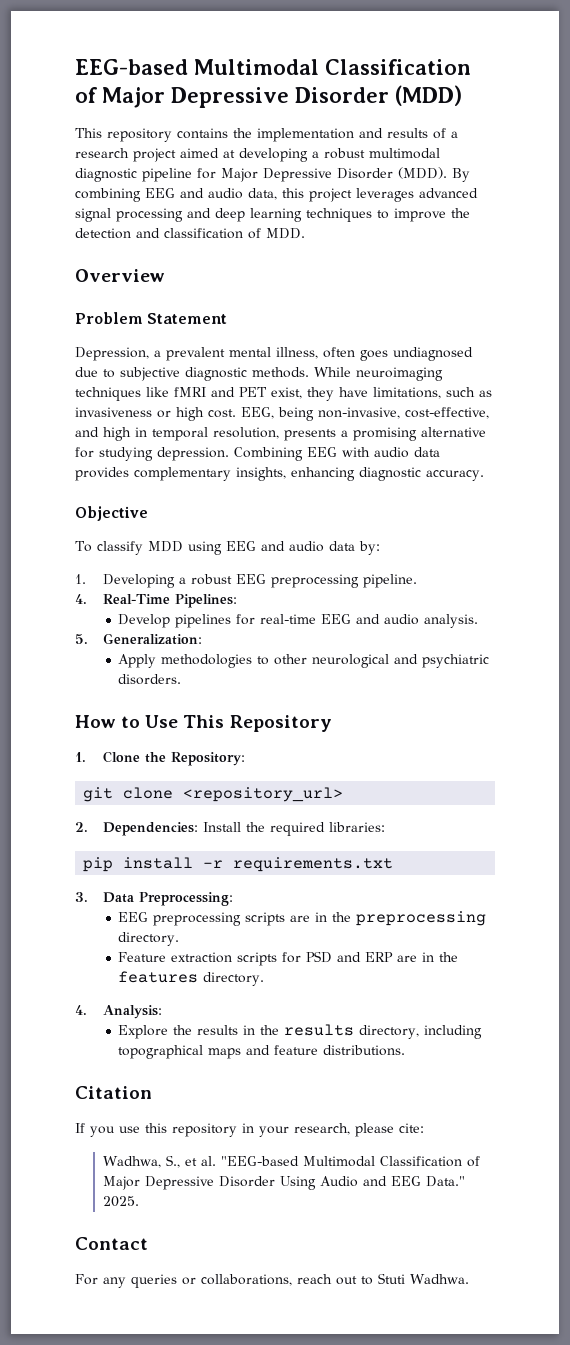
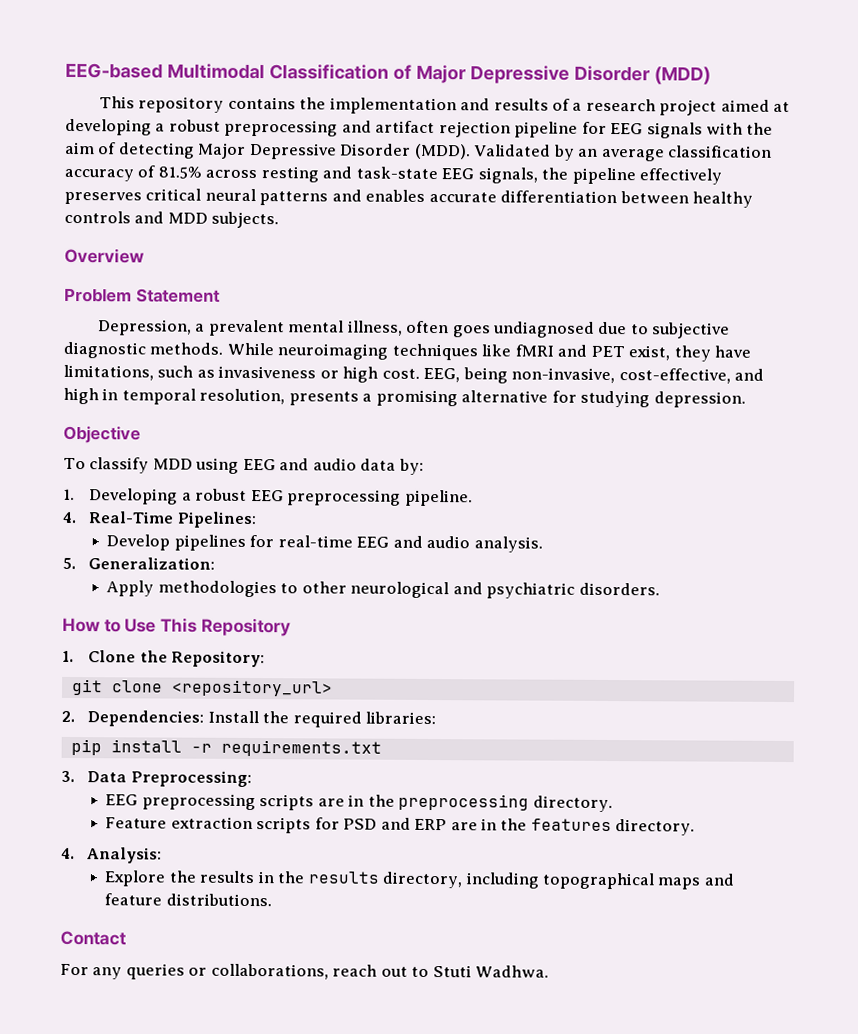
[369,148,440,159] [75,167,470,182] [75,188,478,202] [75,208,470,222] [75,228,305,239] multimodal diagnostic pipeline for Major Depressive Disorder (MDD). By combining EEG and audio data, this project leverages advanced signal processing and deep learning techniques to improve the detection and classification of MDD. -> [224,119,774,139] [65,141,772,162] [64,165,723,185] [64,188,754,208] [64,210,280,229] preprocessing and artifact rejection pipeline for EEG signals with the aim of detecting Major Depressive Disorder (MDD). Validated by an average classification accuracy of 81.5% across resting and task-state EEG signals, the pipeline effectively preserves critical neural patterns and enables accurate differentiation between healthy controls and MDD subjects.
[234,447,440,461] [75,467,484,481] Combining EEG with audio data provides complementary insights, enhancing diagnostic accuracy. -> (746, 399) none
[75,1086,152,1099] [75,1123,424,1137] [102,1155,480,1168] [102,1176,465,1190] [102,1196,139,1207] // Citation // If you use this repository in your research, please cite: // Wadhwa, S., et al. "EEG-based Multimodal Classification of Major Depressive Disorder Using Audio and EEG Data." 2025. -> (272, 900) none

